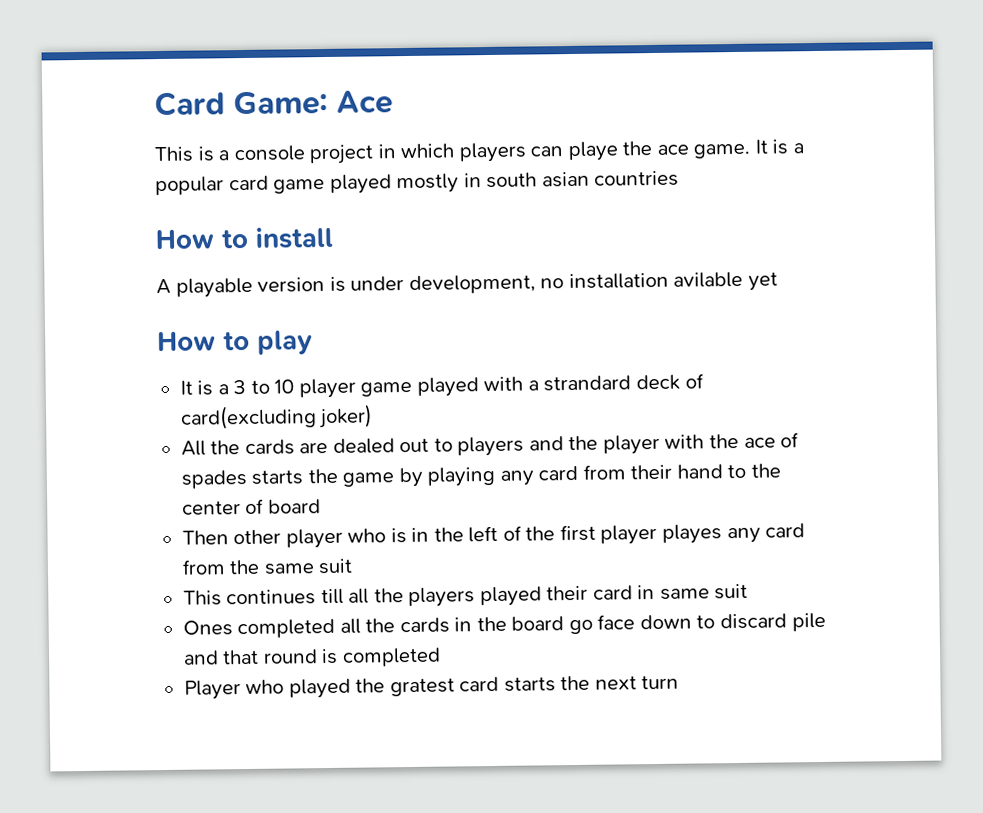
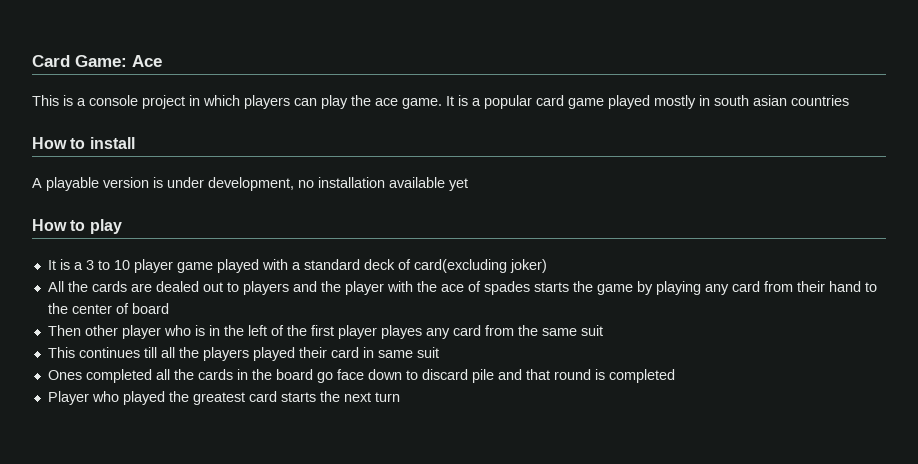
[567,141,619,162] playe -> [321,95,348,109] play
[673,271,744,288] avilable -> [389,177,445,188] available
[543,375,632,392] strandard -> [303,259,360,270] standard
[389,678,455,697] gratest -> [192,392,245,405] greatest

